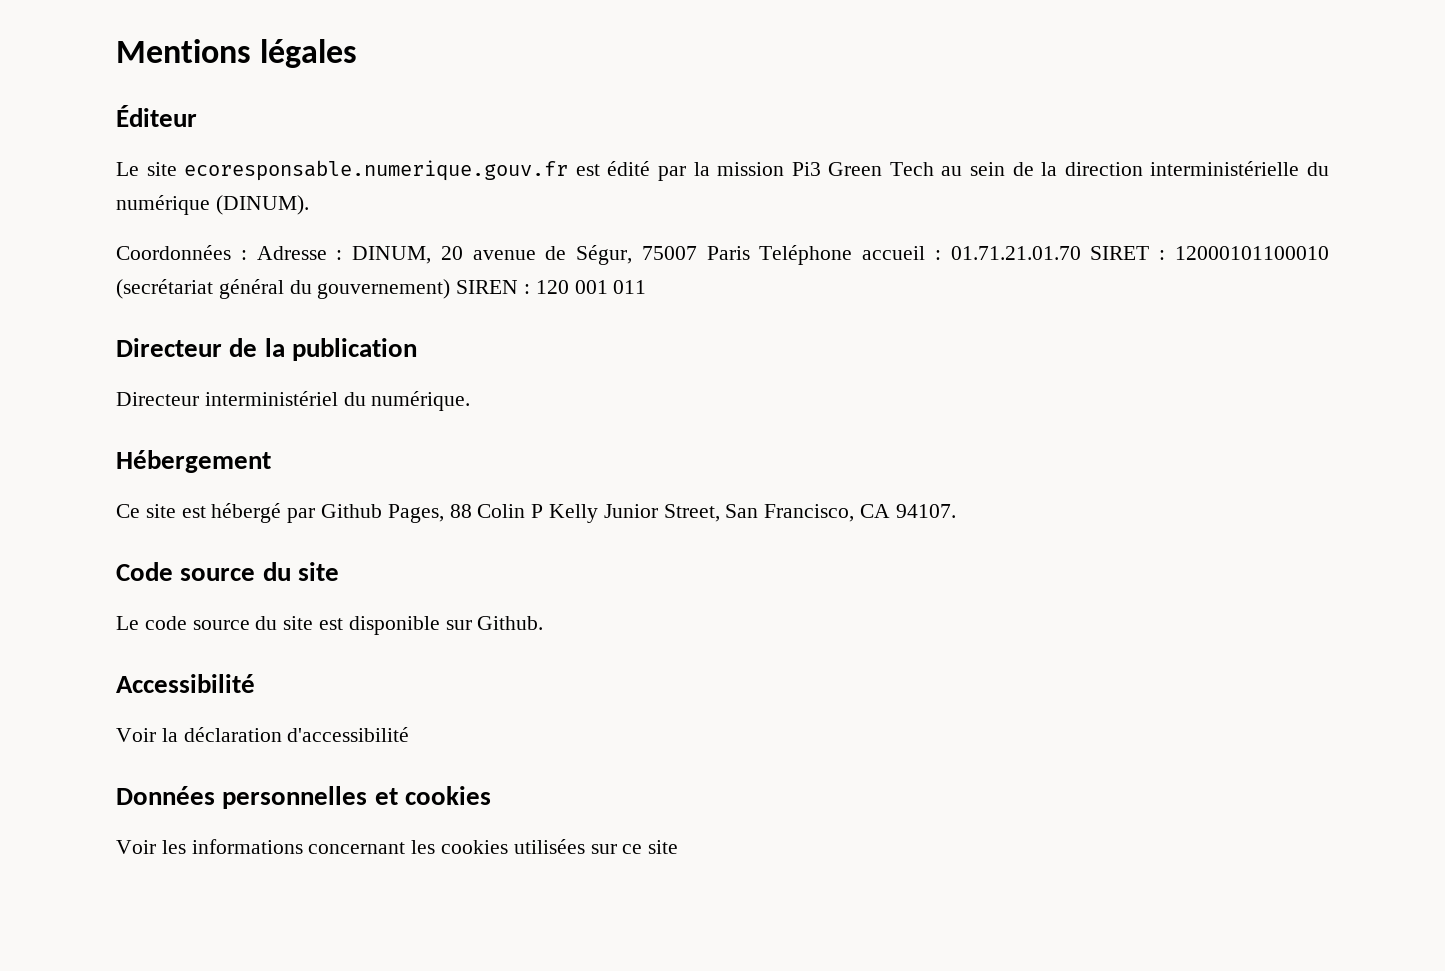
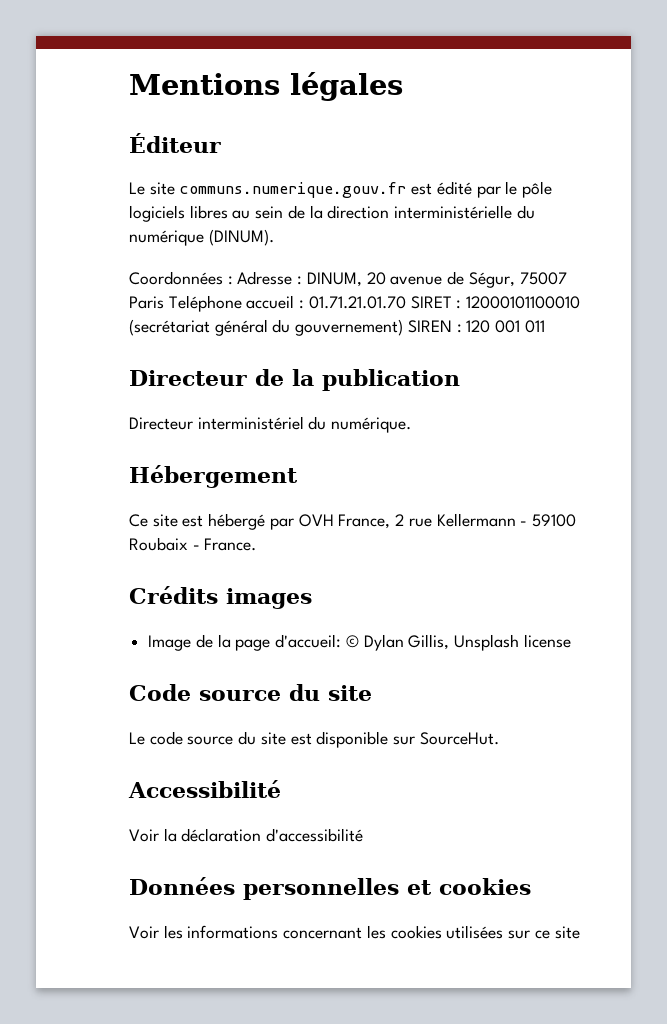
[184,160,569,181] ecoresponsable.numerique.gouv.fr -> [179,182,407,198] communs.numerique.gouv.fr
[693,162,934,176] la mission Pi3 Green Tech -> [505,181,553,198] [129,205,228,222] le pôle logiciels libres
[321,504,956,523] Github Pages, 88 Colin P Kelly Junior Street, San Francisco, CA 94107. -> [298,513,576,529] [129,537,257,551] [129,586,312,609] [148,634,571,651] OVH France, 2 rue Kellermann - 59100 Roubaix - France. // Crédits images // Image de la page d'accueil: © Dylan Gillis, Unsplash license
[477,616,544,630] Github. -> [419,732,499,745] SourceHut.

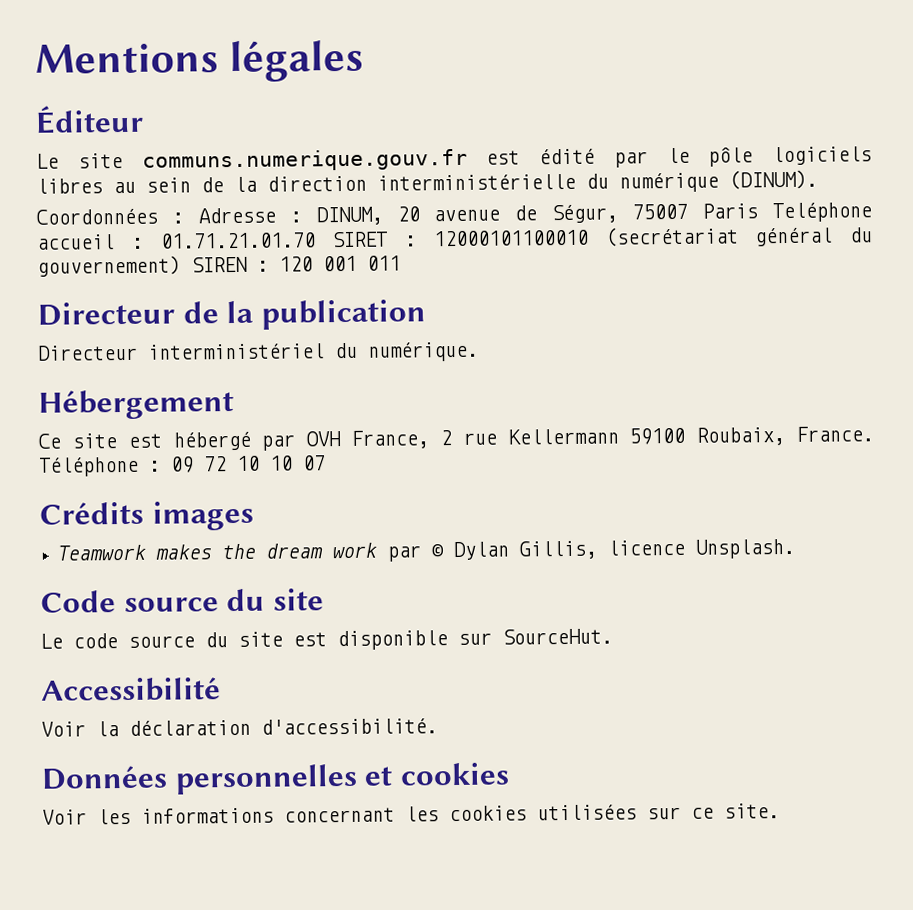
[520,514,576,527] [129,537,257,551] [129,586,312,609] [148,634,342,651] - 59100 Roubaix - France. // Crédits images // Image de la page d'accueil: -> [629,426,875,446] [39,455,326,477] [39,500,254,531] [57,542,422,562] 59100 Roubaix, France. Téléphone : 09 72 10 10 07 // Crédits images // Teamwork makes the dream work par
[454,634,571,651] Unsplash license -> [607,538,796,559] licence Unsplash.
[266,828,364,842] d'accessibilité -> [261,718,438,735] d'accessibilité.
[554,926,580,939] site -> [724,803,780,819] site.

